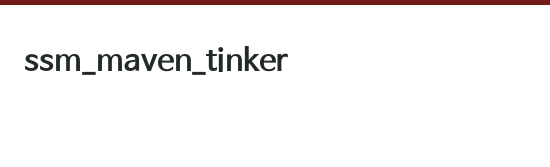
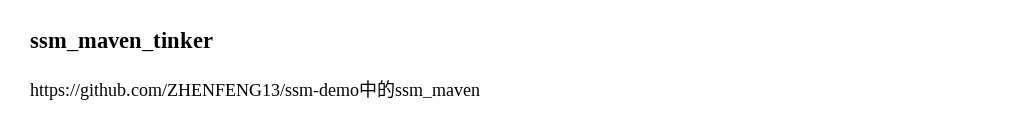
(288, 60) none -> [30,80,480,100] // https://github.com/ZHENFENG13/ssm-demo中的ssm_maven

